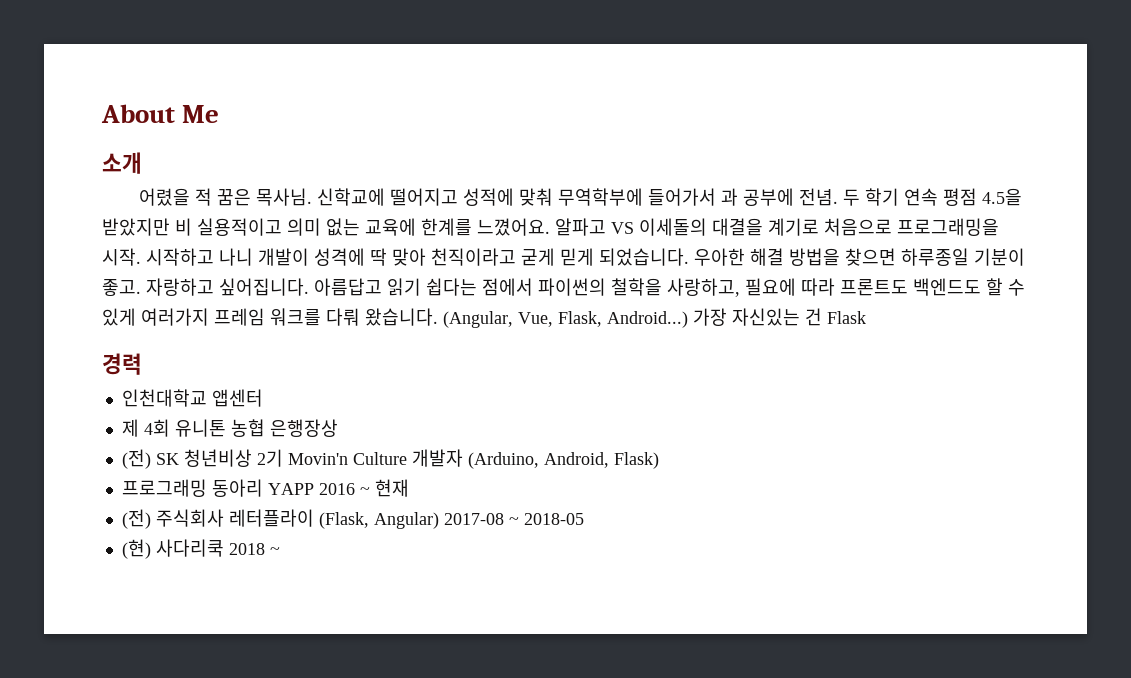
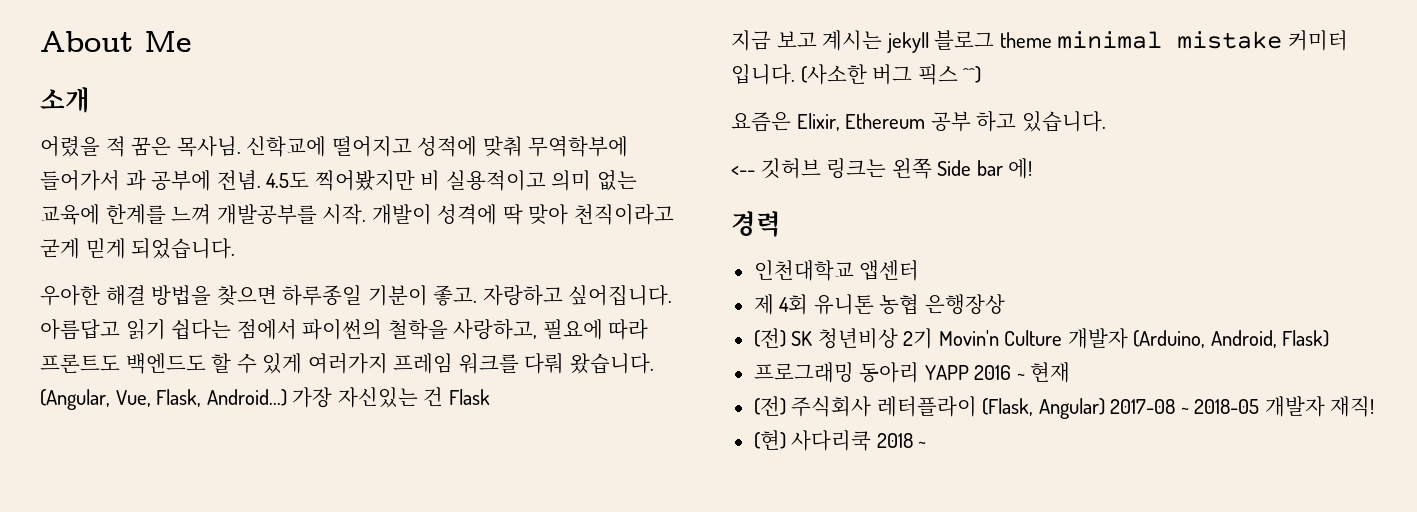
[843,188,1023,206] [102,218,170,236] 두 학기 연속 평점 4.5을 받았지만 -> [266,170,415,191] 4.5도 찍어봤지만
[477,218,999,236] [102,248,253,266] 느꼈어요. 알파고 VS 이세돌의 대결을 계기로 처음으로 프로그래밍을 시작. 시작하고 나니 -> [171,204,367,225] 느껴 개발공부를 시작.
(689, 257) none -> (236, 248) //
(866, 317) none -> [731,30,1348,53] [731,64,982,85] [731,111,1106,132] [731,158,1033,179] // 지금 보고 계시는 jekyll 블로그 theme minimal mistake 커미터 입니다. (사소한 버그 픽스 ^^) // 요즘은 Elixir, Ethereum 공부 하고 있습니다. // <-- 깃허브 링크는 왼쪽 Side bar 에!
(584, 519) none -> [1264,396,1375,417] 개발자 재직!

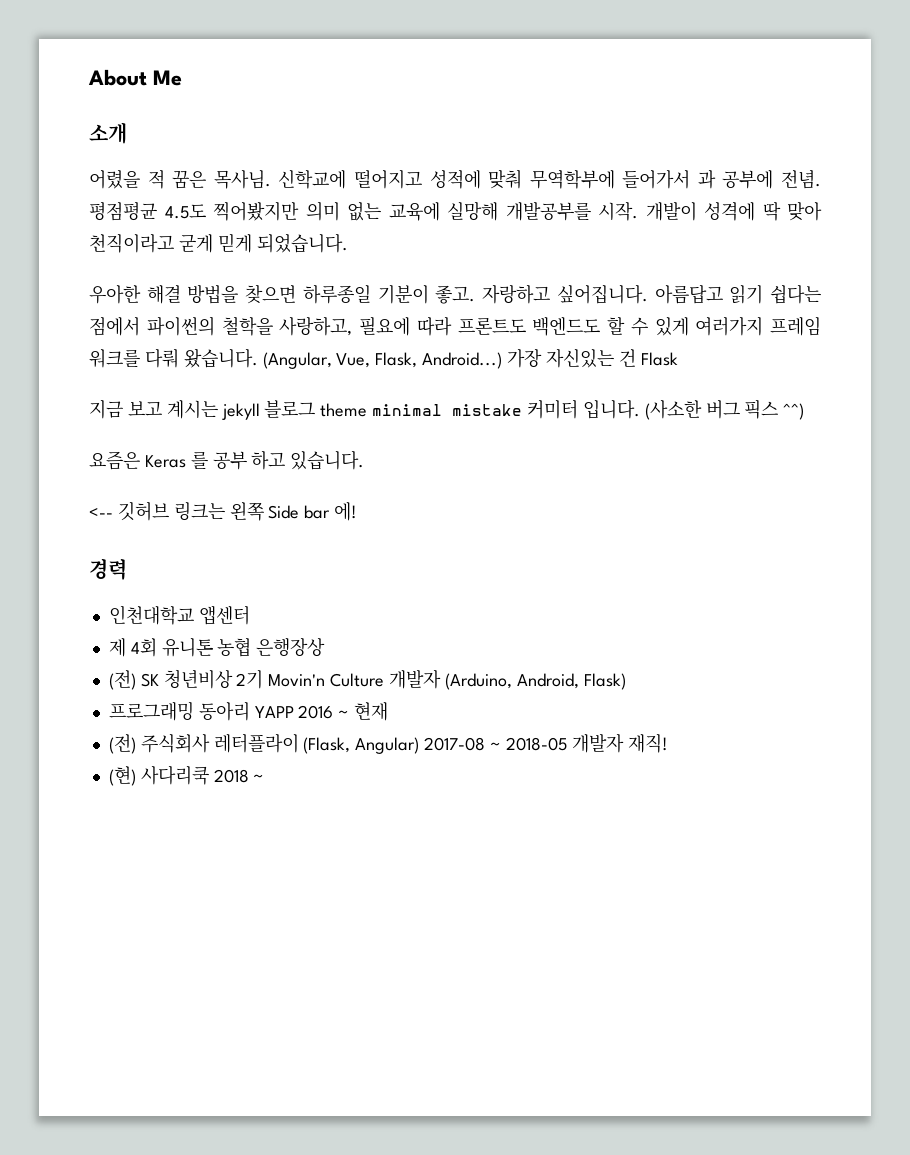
(261, 180) none -> [89,201,157,221] 평점평균
[420,170,546,191] 비 실용적이고 -> (299, 211) none
[105,204,212,225] 한계를 느껴 -> [447,201,498,221] 실망해
[796,113,926,131] Elixir, Ethereum -> [144,451,208,469] Keras 를

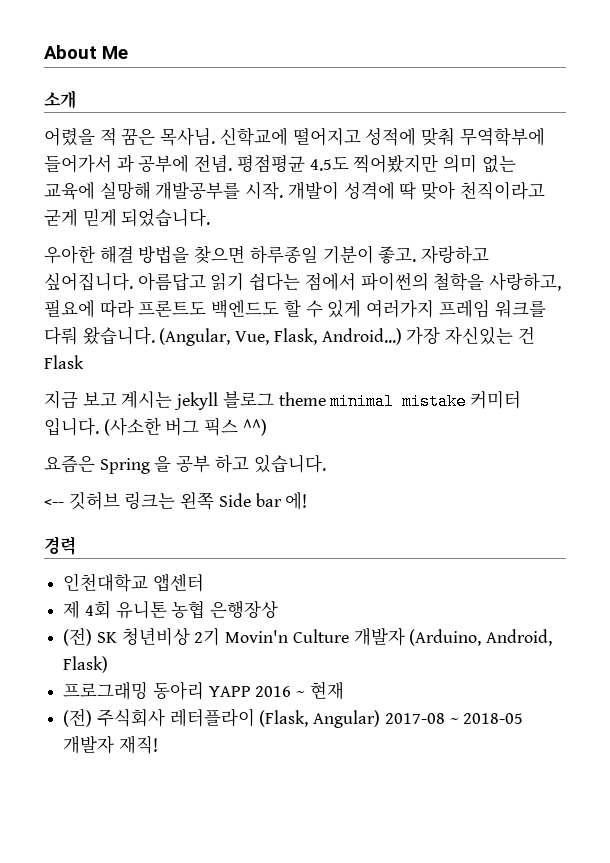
[144,451,208,469] Keras 를 -> [99,456,172,474] Spring 을
[108,765,265,786] // (현) 사다리쿡 2018 ~ -> (158, 744) none

